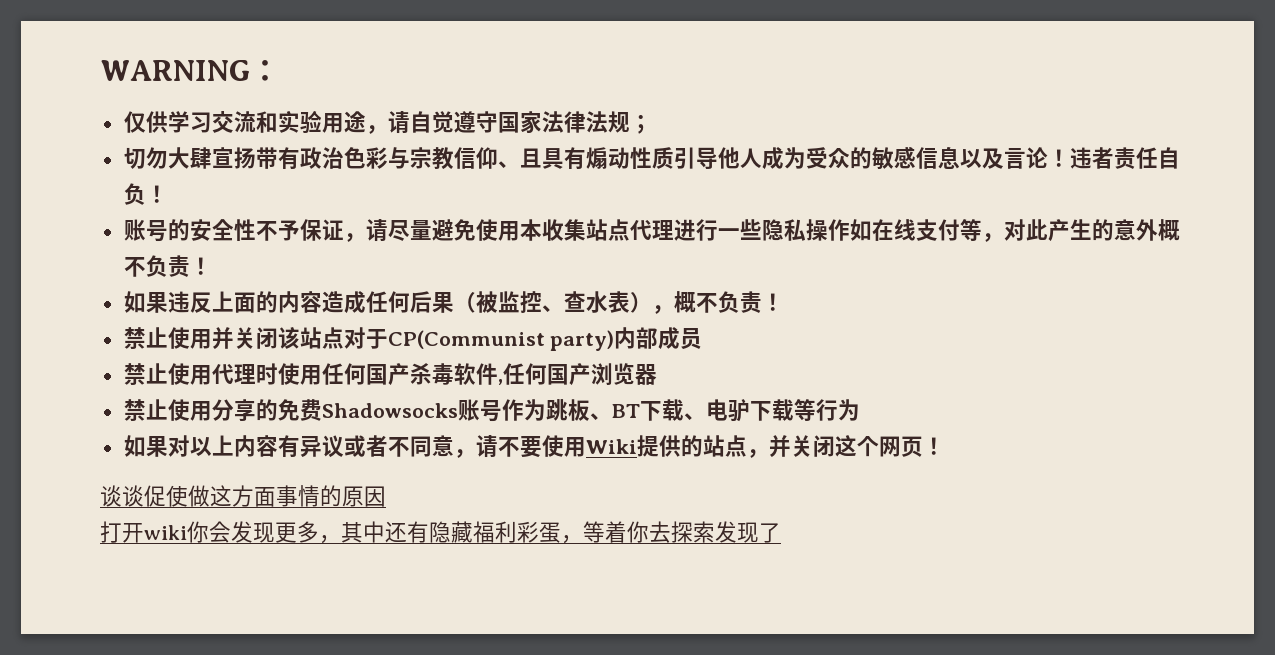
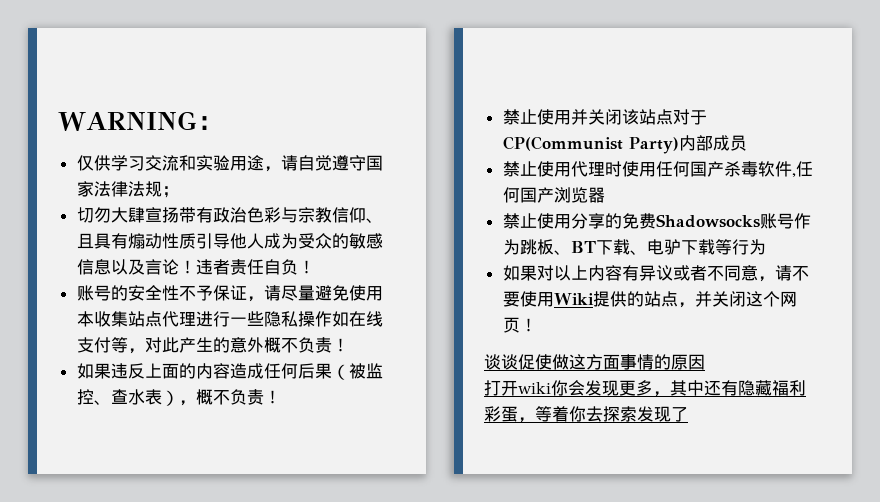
[550,330,615,351] party) -> [628,137,679,154] Party)

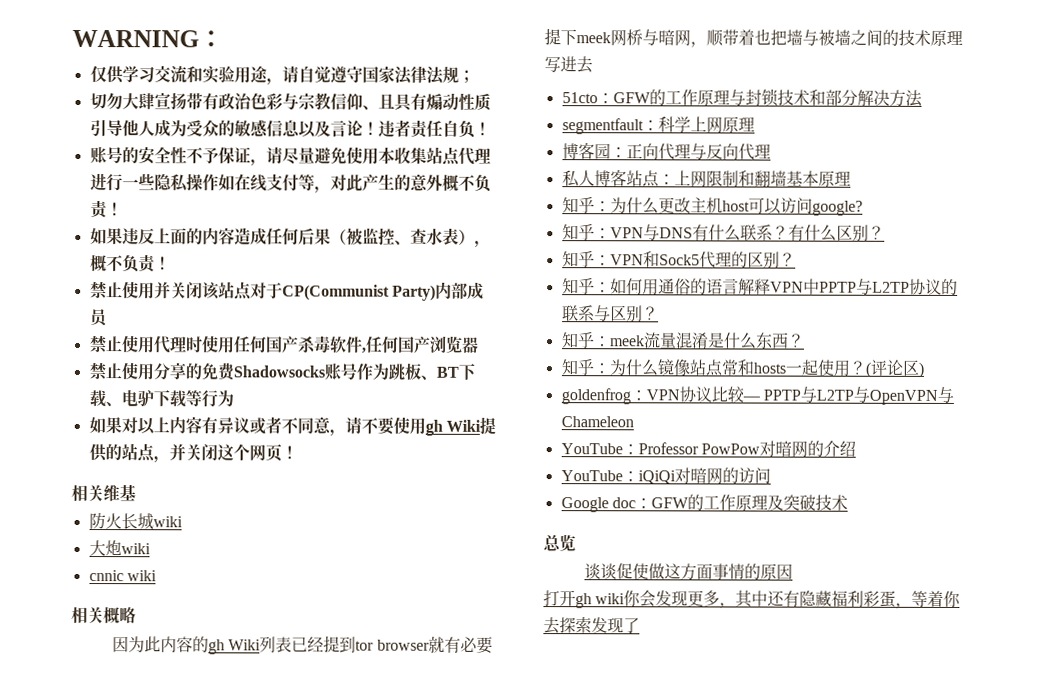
(554, 299) none -> [424,419,443,436] gh
(537, 325) none -> [71,484,136,503] [88,512,183,531] [88,540,151,557] [88,570,157,582] [71,606,136,625] [111,635,493,655] [544,28,963,48] [544,56,593,74] [561,88,923,107] [561,116,755,135] [561,142,771,161] [561,169,851,188] [561,197,863,216] [561,224,885,242] [561,251,796,269] [561,278,958,296] [561,305,659,322] [561,332,805,350] [560,358,924,378] [560,386,954,405] [560,416,634,428] [560,440,856,458] [560,467,771,485] [560,494,848,513] [543,534,576,553] // 相关维基 // 防火长城wiki // 大炮wiki // cnnic wiki // 相关概略 // 因为此内容的gh Wiki列表已经提到tor browser就有必要提下meek网桥与暗网，顺带着也把墙与被墙之间的技术原理写进去 // 51cto：GFW的工作原理与封锁技术和部分解决方法 // segmentfault：科学上网原理 // 博客园：正向代理与反向代理 // 私人博客站点：上网限制和翻墙基本原理 // 知乎：为什么更改主机host可以访问google? // 知乎：VPN与DNS有什么联系？有什么区别？ // 知乎：VPN和Sock5代理的区别？ // 知乎：如何用通俗的语言解释VPN中PPTP与L2TP协议的联系与区别？ // 知乎：meek流量混淆是什么东西？ // 知乎：为什么镜像站点常和hosts一起使用？(评论区) // goldenfrog：VPN协议比较— PPTP与L2TP与OpenVPN与Chameleon // YouTube：Professor PowPow对暗网的介绍 // YouTube：iQiQi对暗网的访问 // Google doc：GFW的工作原理及突破技术 // 总览
(518, 388) none -> [575,593,592,609] gh

